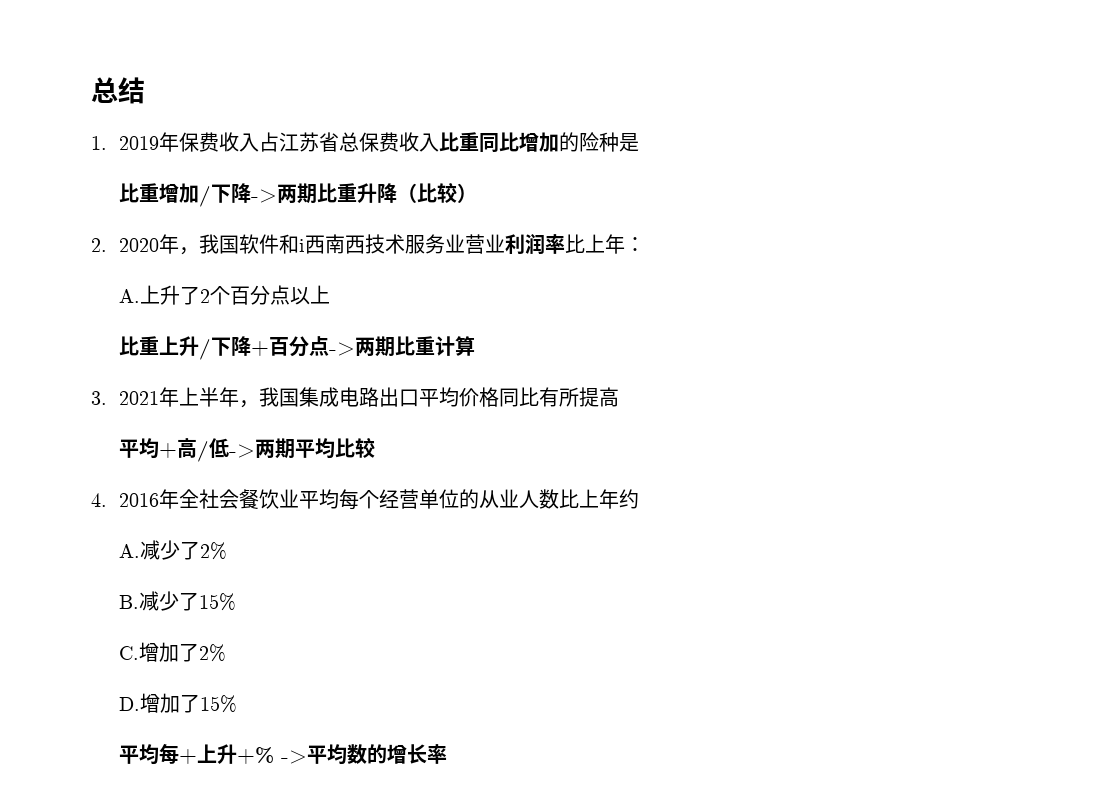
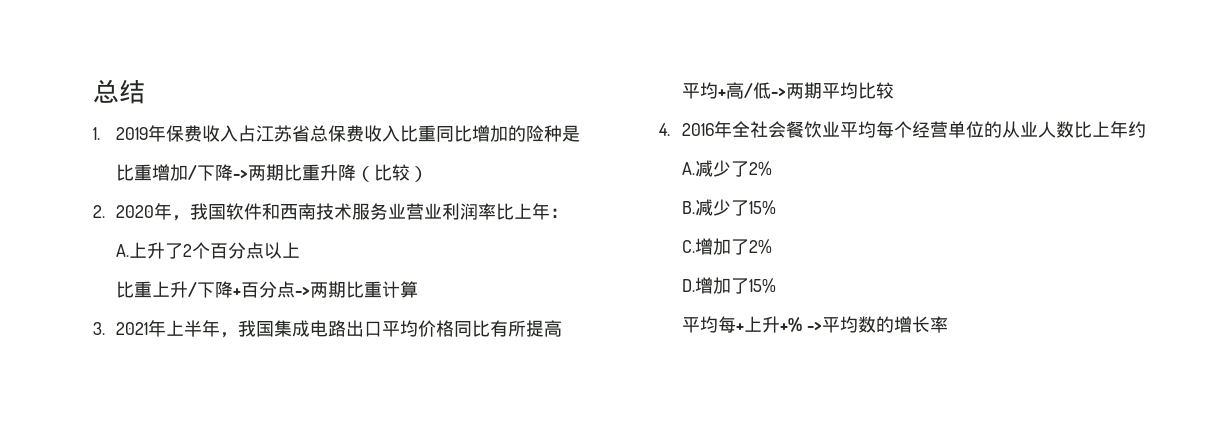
[298,234,365,254] i西南西 -> [279,203,316,220] 西南

